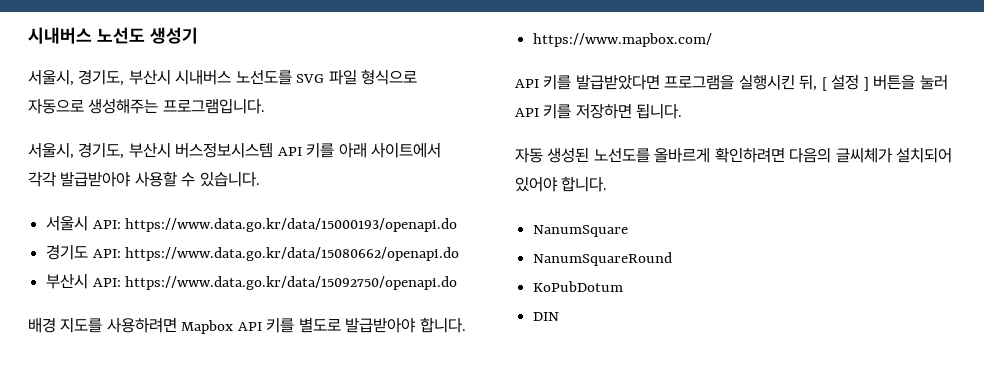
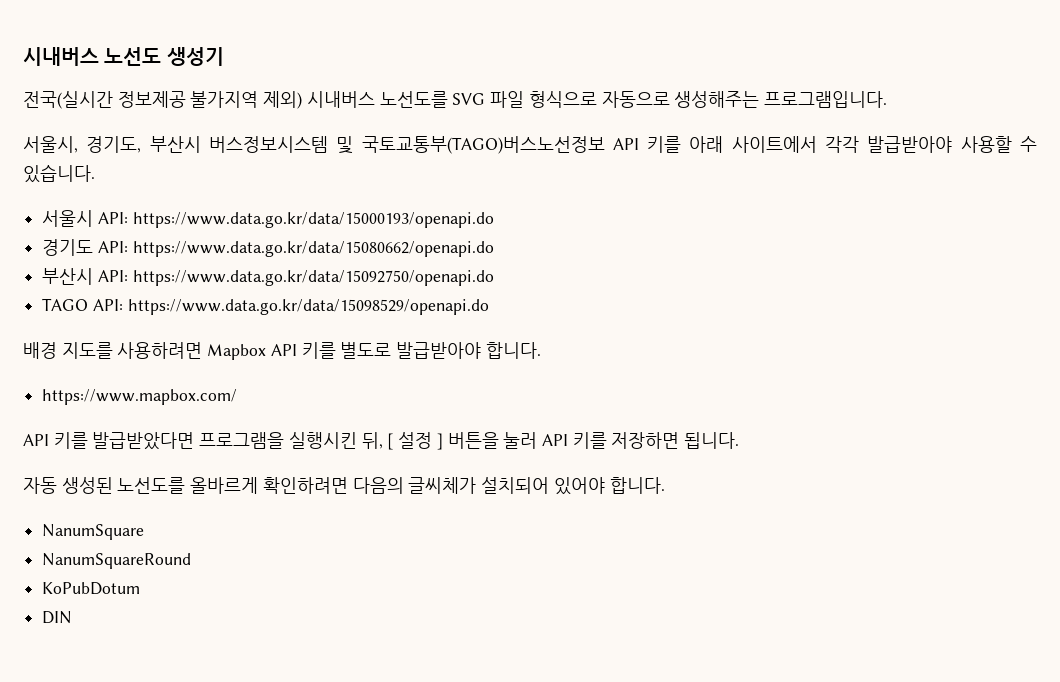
[28,69,171,86] 서울시, 경기도, 부산시 -> [23,91,303,109] 전국(실시간 정보제공 불가지역 제외)
(274, 150) none -> [336,136,605,154] 및 국토교통부(TAGO)버스노선정보
(458, 283) none -> [42,298,489,315] // TAGO API: https://www.data.go.kr/data/15098529/openapi.do

